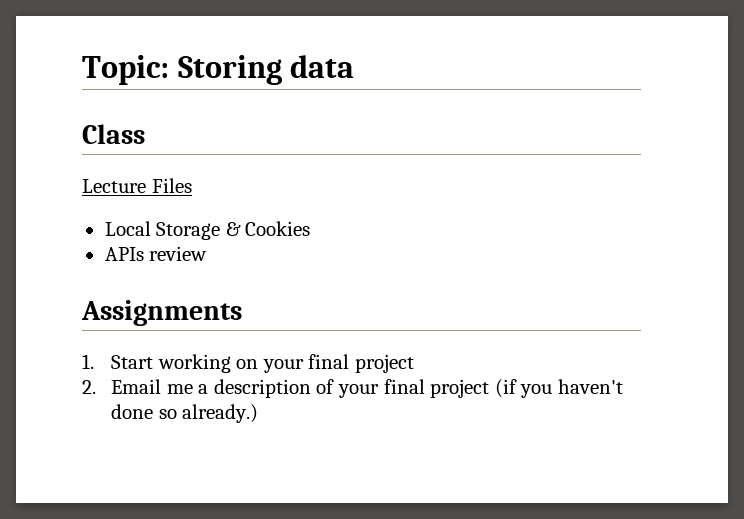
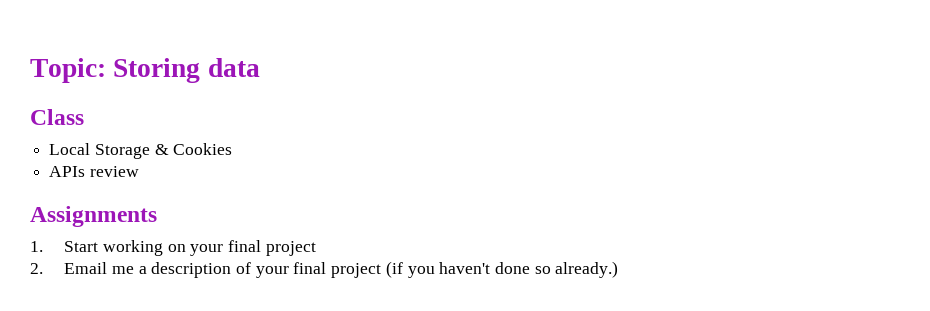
[82,178,192,193] // Lecture Files -> (84, 117) none

